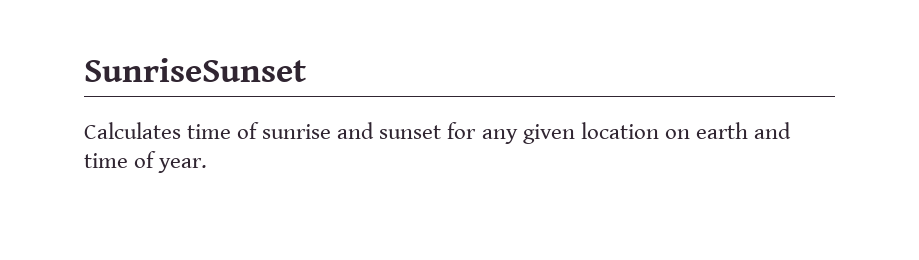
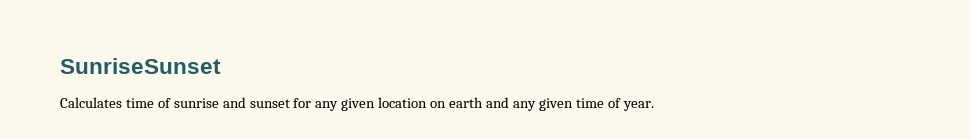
(791, 130) none -> [512,98,573,111] any given

